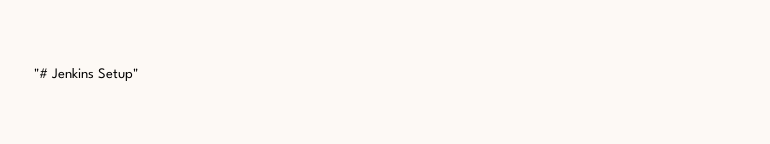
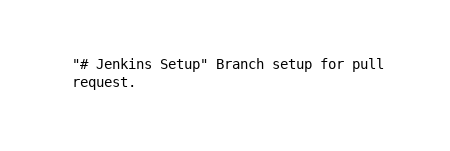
(138, 75) none -> [216,58,384,72] [72,77,136,90] Branch setup for pull request.

